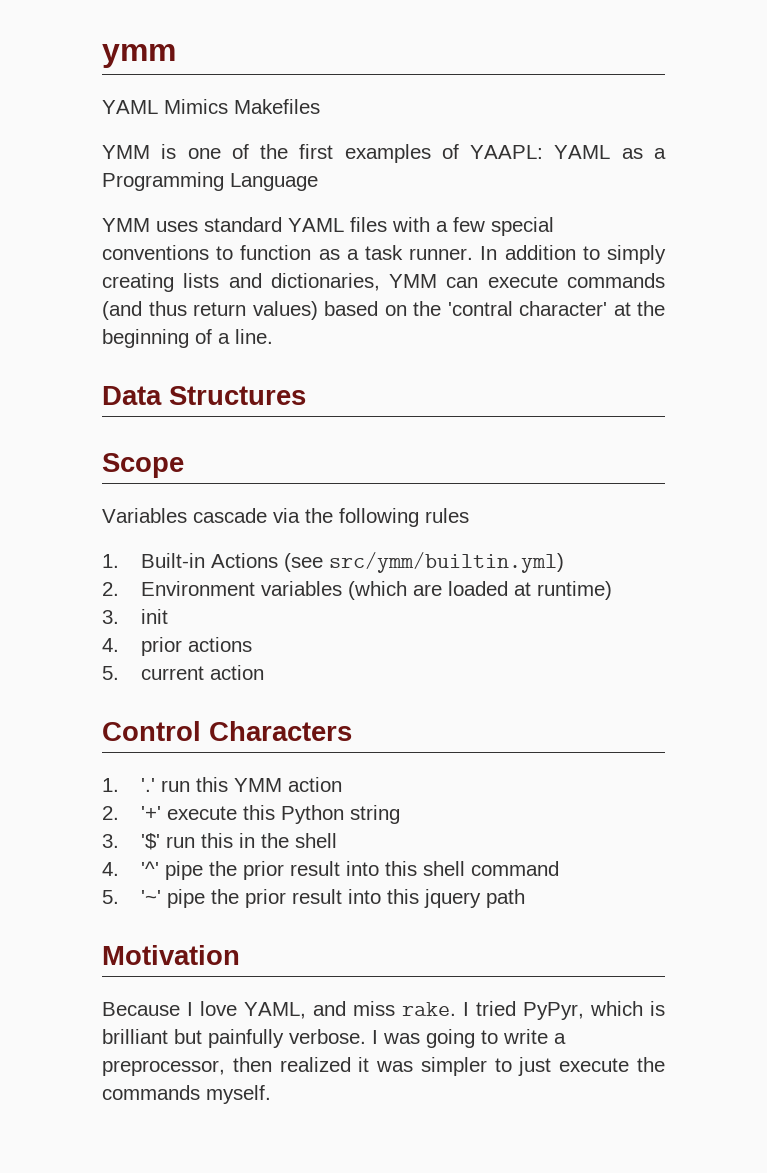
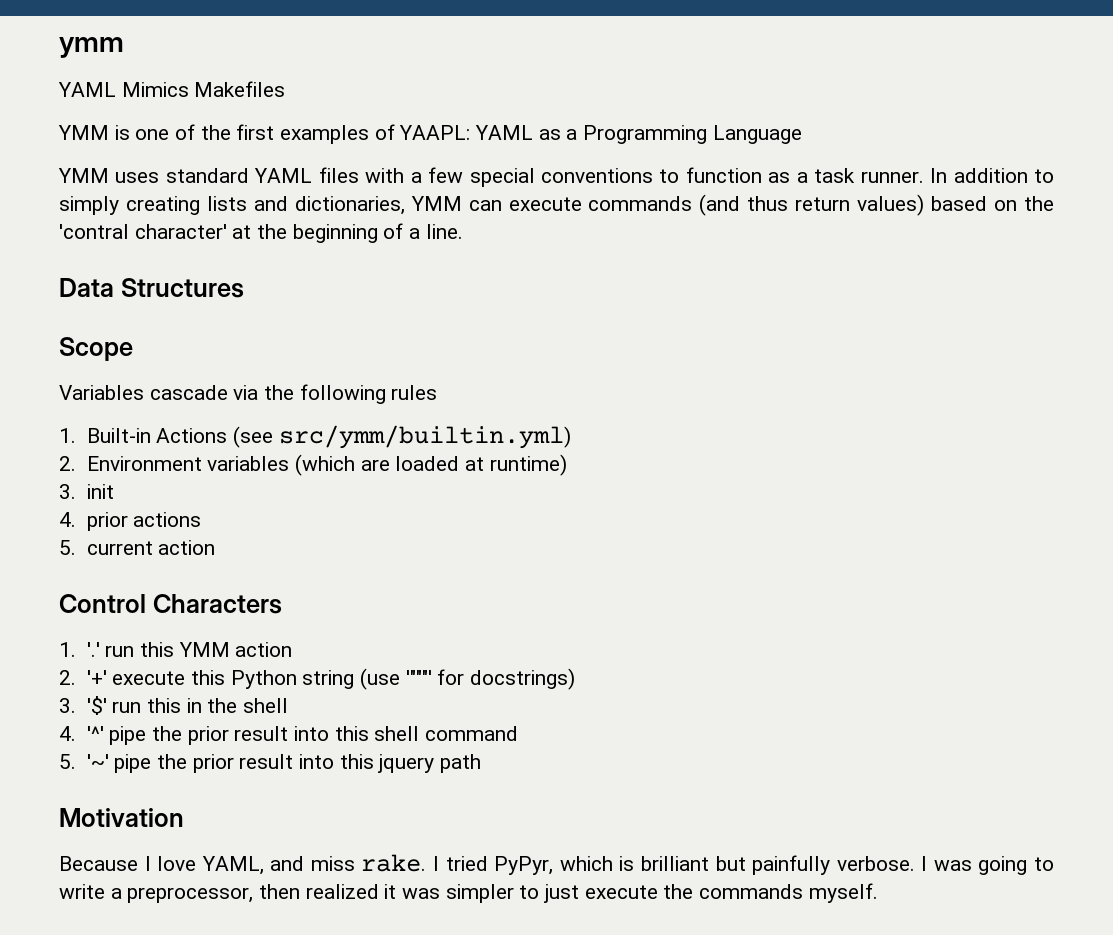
(400, 814) none -> [359,668,575,690] (use '"""' for docstrings)

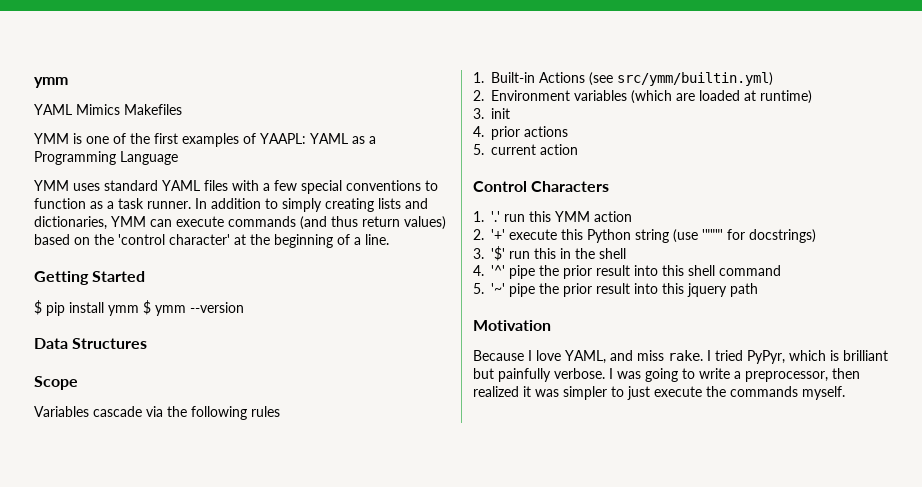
[59,224,129,239] 'contral -> [118,234,165,245] 'control
(463, 231) none -> [34,271,146,285] [34,300,244,316] // Getting Started // $ pip install ymm $ ymm --version

